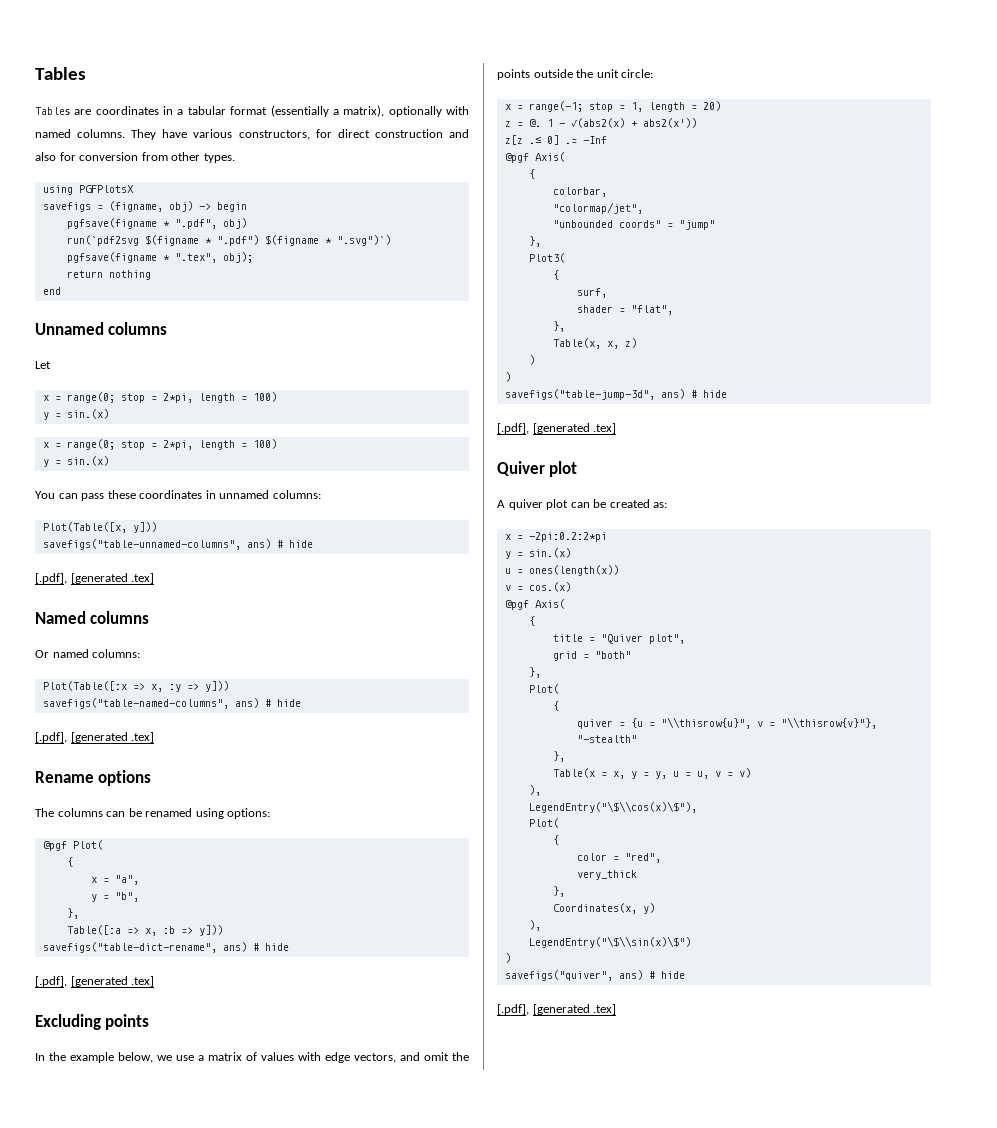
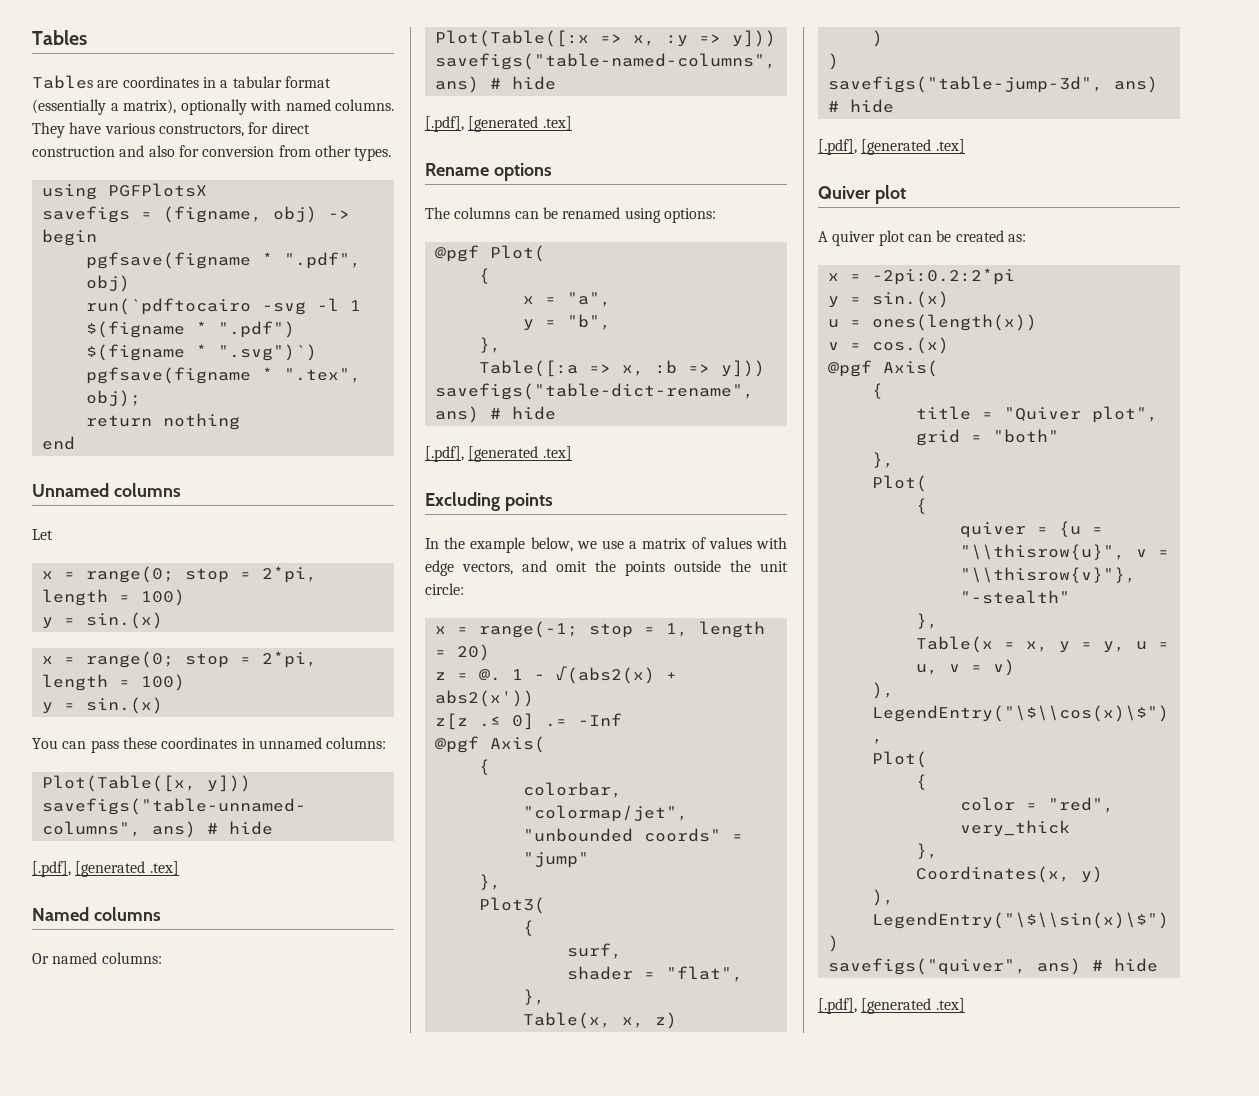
[66,235,139,246] run(`pdf2svg -> [85,298,361,315] run(`pdftocairo -svg -l 1

